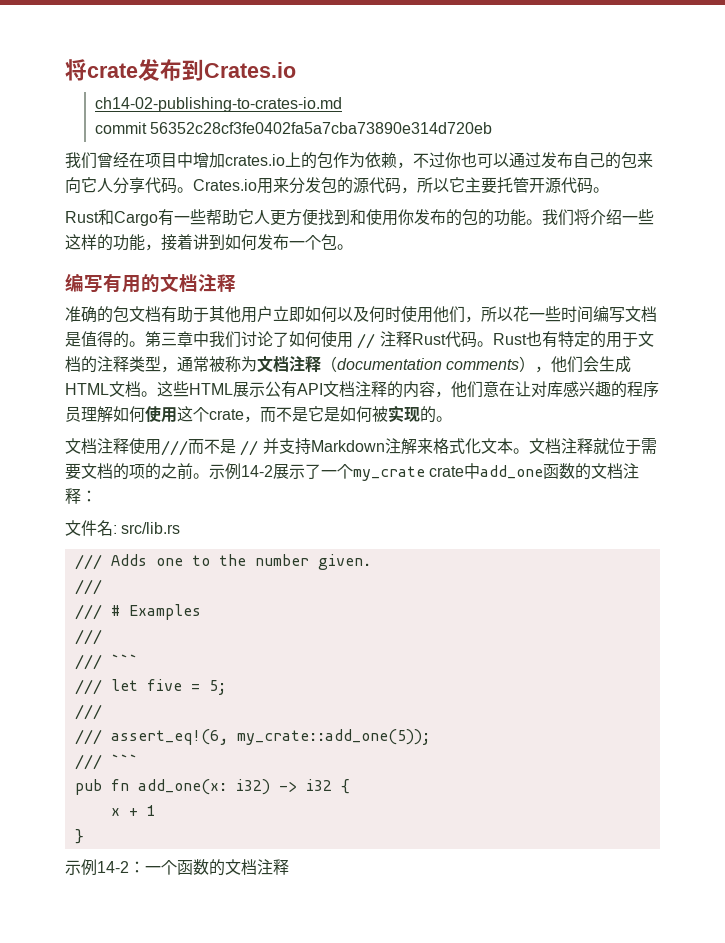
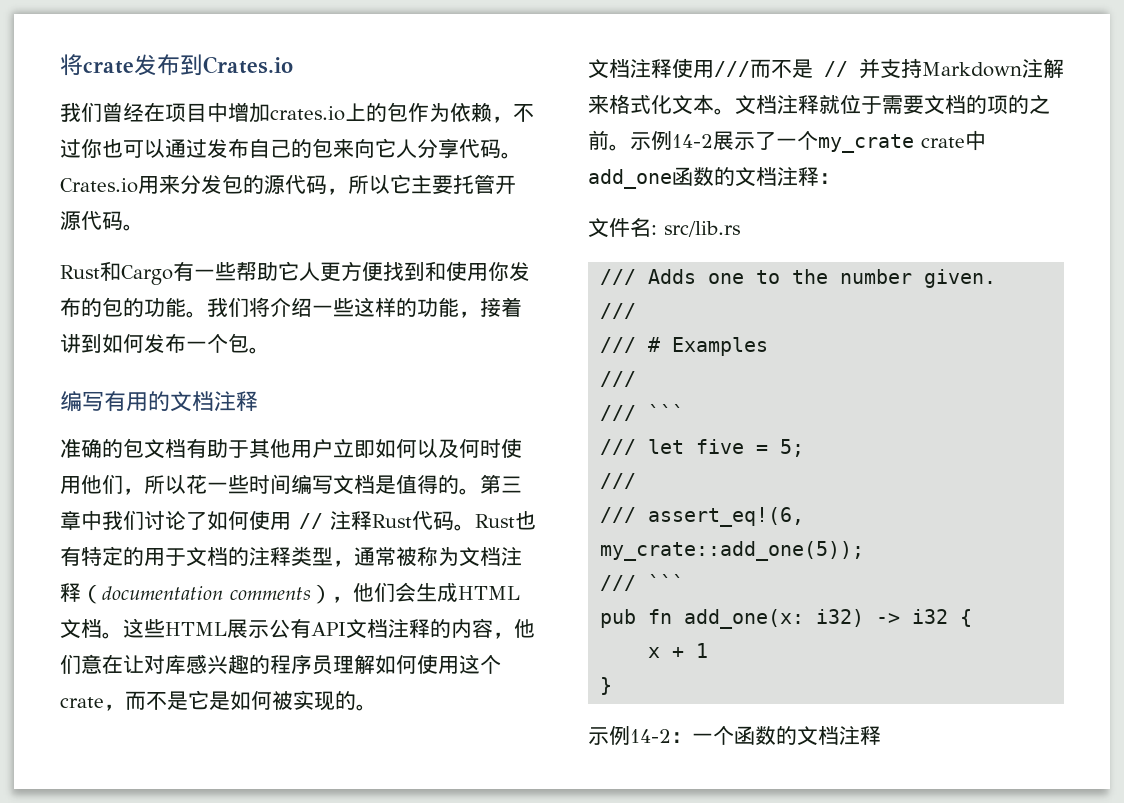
[94,97,342,112] [94,122,493,134] // ch14-02-publishing-to-crates-io.md // commit 56352c28cf3fe0402fa5a7cba73890e314d720eb -> (293, 65) none

